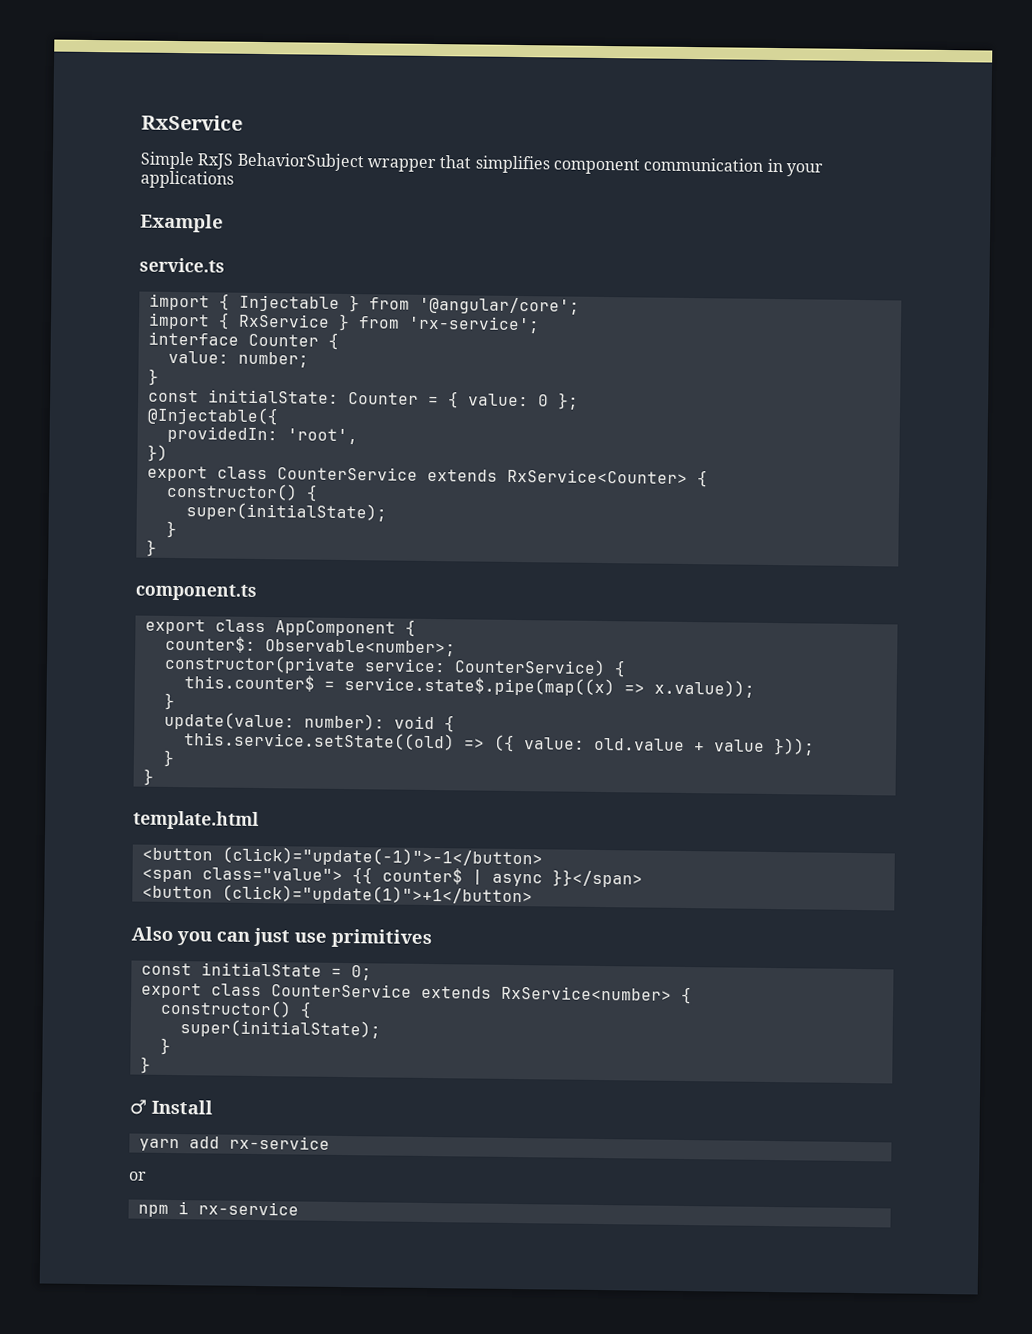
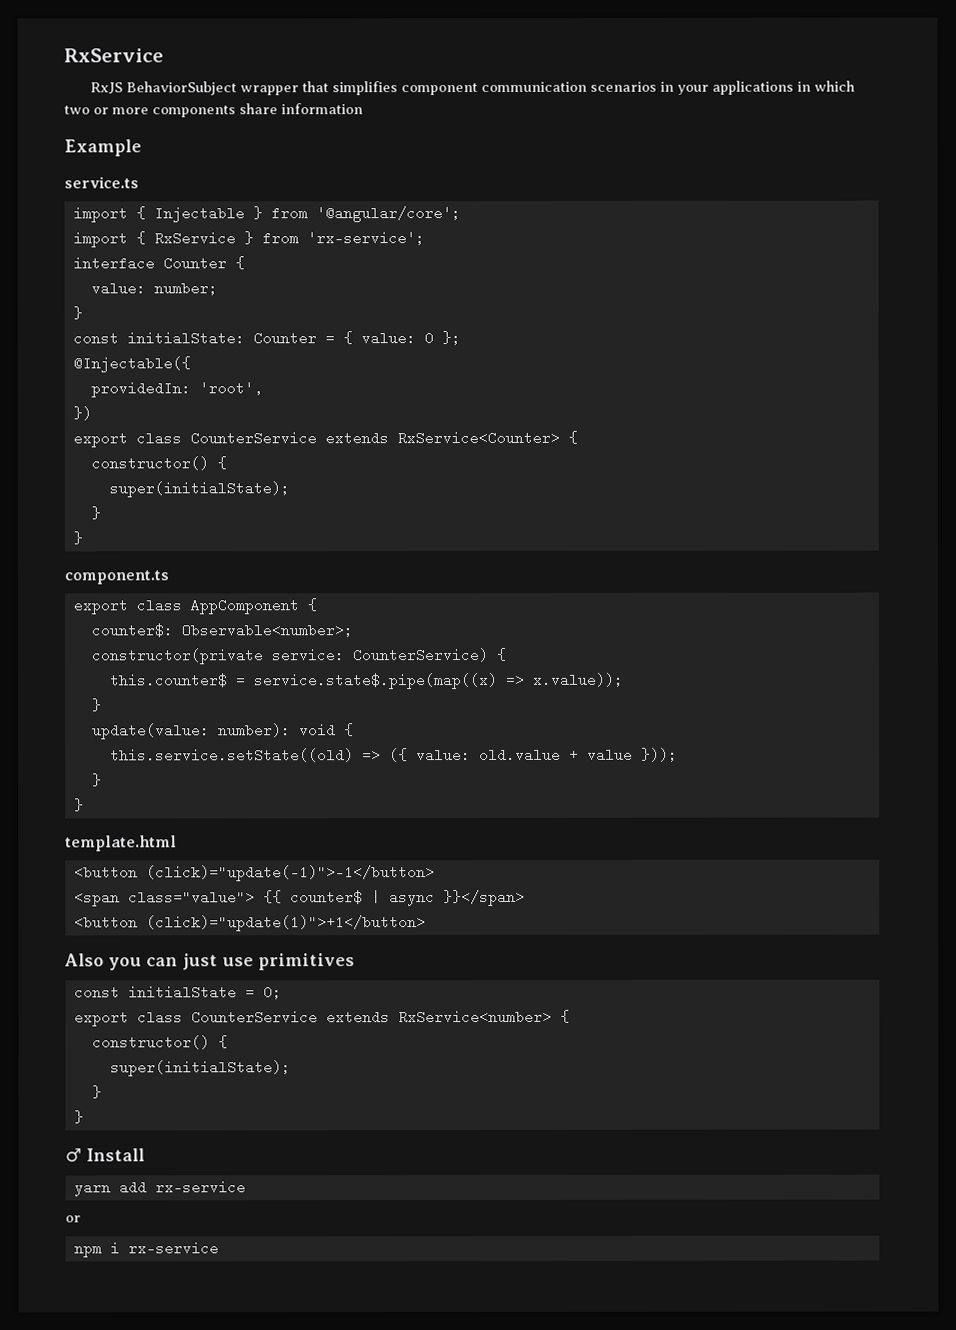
[140,151,194,170] Simple -> (164, 55) none
(764, 164) none -> [589,81,657,92] scenarios
(234, 179) none -> [796,80,855,92] [64,103,363,118] in which two or more components share information

